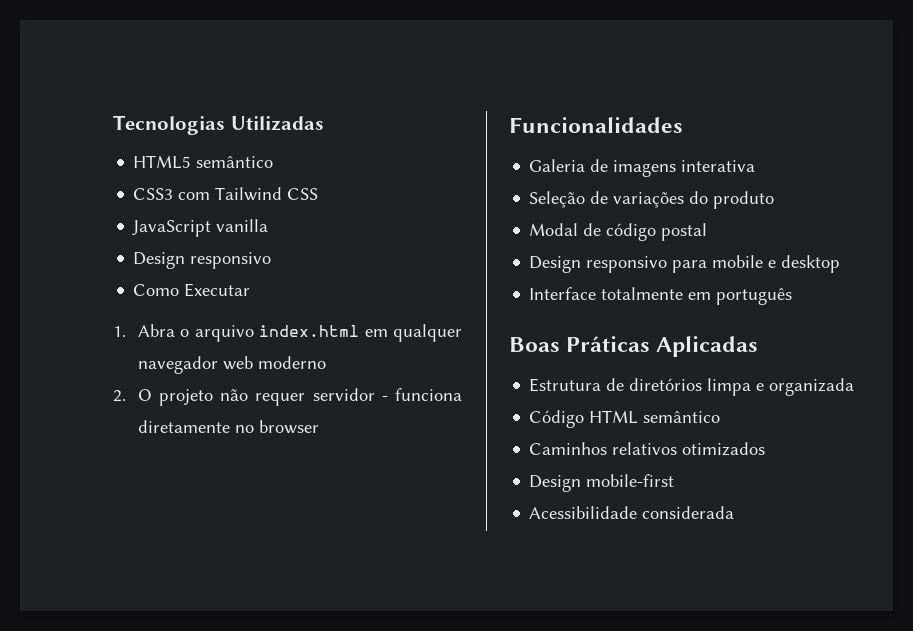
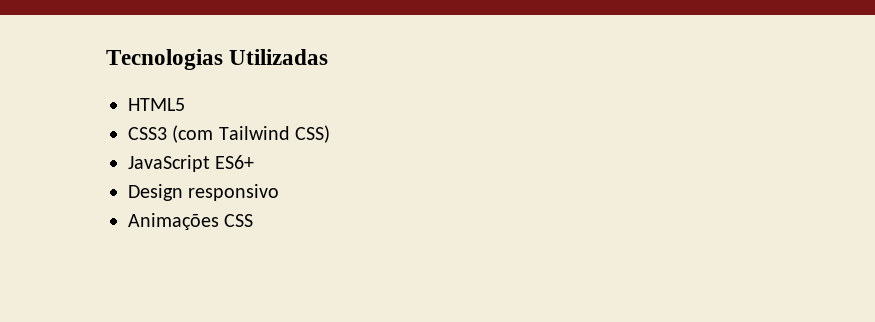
[196,156,274,168] semântico -> (185, 104) none
[178,187,319,201] com Tailwind CSS -> [172,125,331,143] (com Tailwind CSS)
[216,219,269,232] vanilla -> [215,155,255,169] ES6+
[133,283,251,297] [113,324,462,342] [137,356,326,374] [113,388,462,406] [137,420,319,434] [509,117,683,133] [529,159,756,177] [529,191,775,209] [529,223,708,241] [529,255,841,273] [529,287,793,305] [509,336,759,357] [529,378,855,396] [529,410,721,428] [529,442,766,456] [529,474,675,492] [529,506,735,519] Como Executar // 1. Abra o arquivo index.html em qualquer navegador web moderno // 2. O projeto não requer servidor - funciona diretamente no browser // Funcionalidades // Galeria de imagens interativa // Seleção de variações do produto // Modal de código postal // Design responsivo para mobile e desktop // Interface totalmente em português // Boas Práticas Aplicadas // Estrutura de diretórios limpa e organizada // Código HTML semântico // Caminhos relativos otimizados // Design mobile-first // Acessibilidade considerada -> [128,213,254,230] Animações CSS

